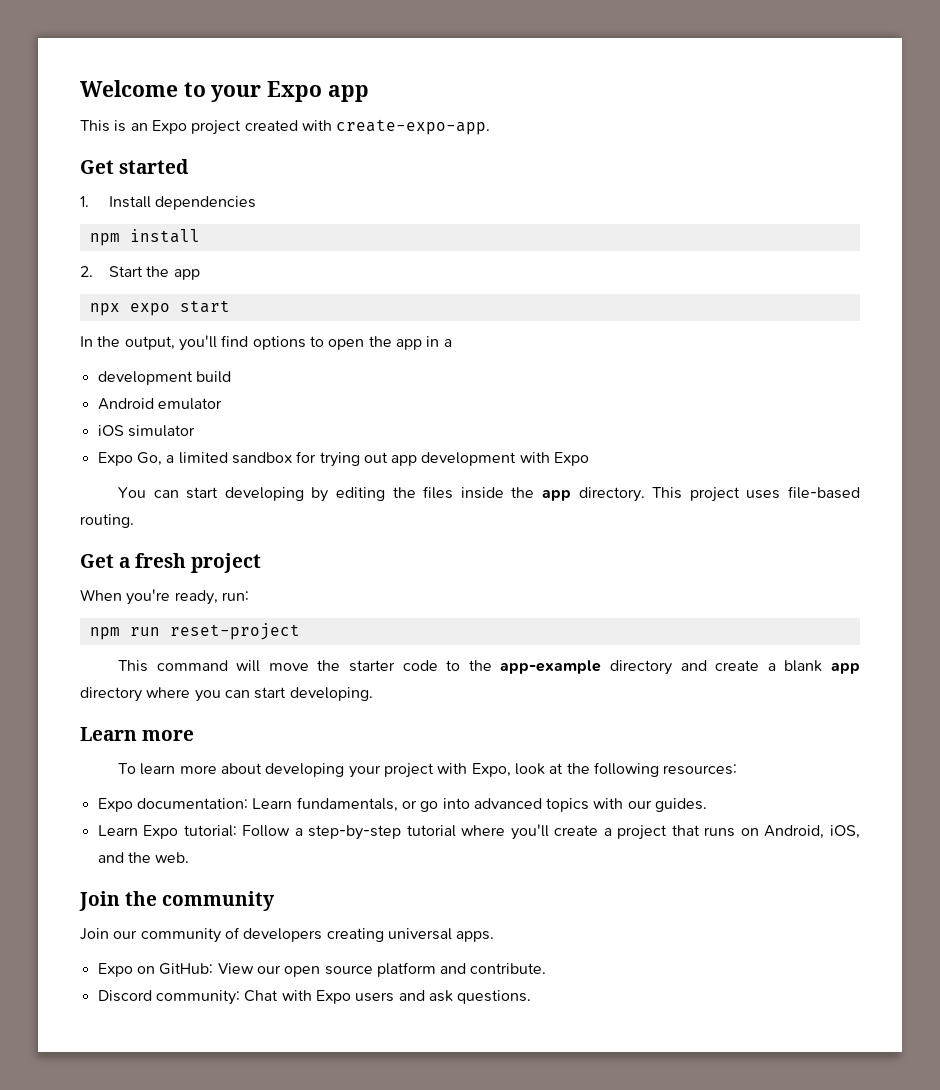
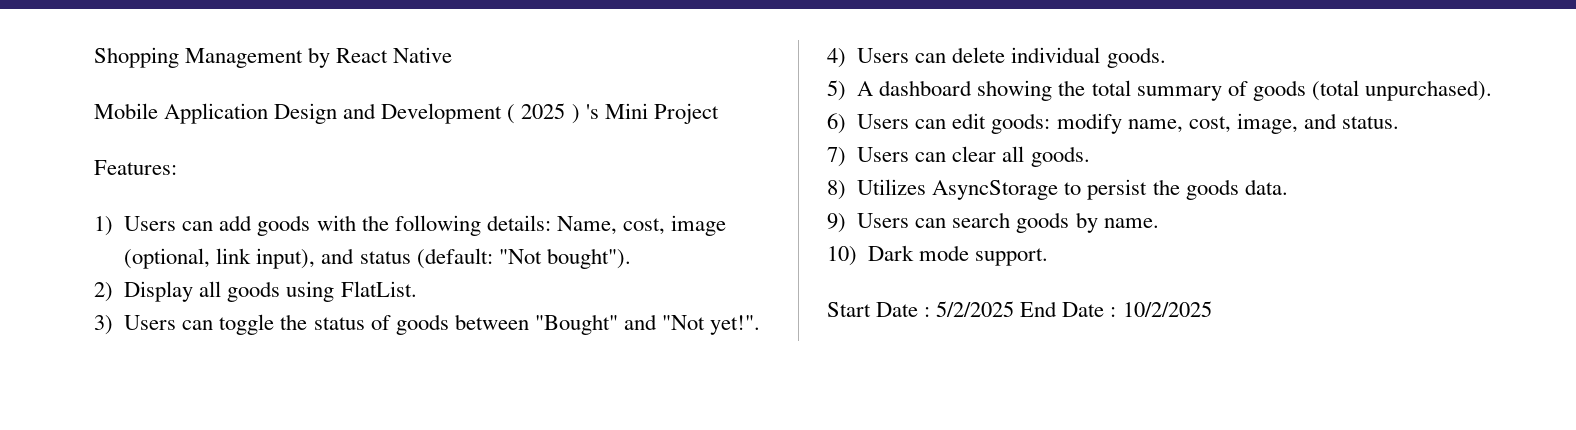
[80,80,369,102] [80,119,491,135] [80,159,190,174] [80,196,257,210] [89,229,200,246] [80,266,200,280] [89,300,230,316] [80,335,452,351] [97,371,231,385] [97,398,222,410] [97,425,195,437] [97,451,590,467] [118,486,860,502] [80,514,134,528] [80,553,262,573] [80,589,249,605] [89,623,300,640] [118,660,860,675] [80,687,373,702] [80,727,195,741] [118,762,738,778] [97,797,708,812] [97,824,860,840] [97,852,190,863] [79,891,275,911] [80,927,495,943] [97,962,547,977] [97,990,532,1005] Welcome to your Expo app // This is an Expo project created with create-expo-app. // Get started // 1. Install dependencies // npm install // 2. Start the app // npx expo start // In the output, you'll find options to open the app in a // development build // Android emulator // iOS simulator // Expo Go, a limited sandbox for trying out app development with Expo // You can start developing by editing the files inside the app directory. This project uses file-based routing. // Get a fresh project // When you're ready, run: // npm run reset-project // This command will move the starter code to the app-example directory and create a blank app directory where you can start developing. // Learn more // To learn more about developing your project with Expo, look at the following resources: // Expo documentation: Learn fundamentals, or go into advanced topics with our guides. // Learn Expo tutorial: Follow a step-by-step tutorial where you'll create a project that runs on Android, iOS, and the web. // Join the community // Join our community of developers creating universal apps. // Expo on GitHub: View our open source platform and contribute. // Discord community: Chat with Expo users and ask questions. -> [94,47,453,68] [94,103,719,124] [94,160,177,175] [94,215,726,236] [124,248,631,269] [94,281,417,302] [94,314,761,335] [827,47,1166,68] [827,80,1492,101] [827,113,1399,134] [827,146,1090,167] [827,179,1288,200] [827,212,1159,233] [827,245,1049,266] [827,301,1212,317] Shopping Management by React Native // Mobile Application Design and Development ( 2025 ) 's Mini Project // Features: // 1) Users can add goods with the following details: Name, cost, image (optional, link input), and status (default: "Not bought"). // 2) Display all goods using FlatList. // 3) Users can toggle the status of goods between "Bought" and "Not yet!". // 4) Users can delete individual goods. // 5) A dashboard showing the total summary of goods (total unpurchased). // 6) Users can edit goods: modify name, cost, image, and status. // 7) Users can clear all goods. // 8) Utilizes AsyncStorage to persist the goods data. // 9) Users can search goods by name. // 10) Dark mode support. // Start Date : 5/2/2025 End Date : 10/2/2025

